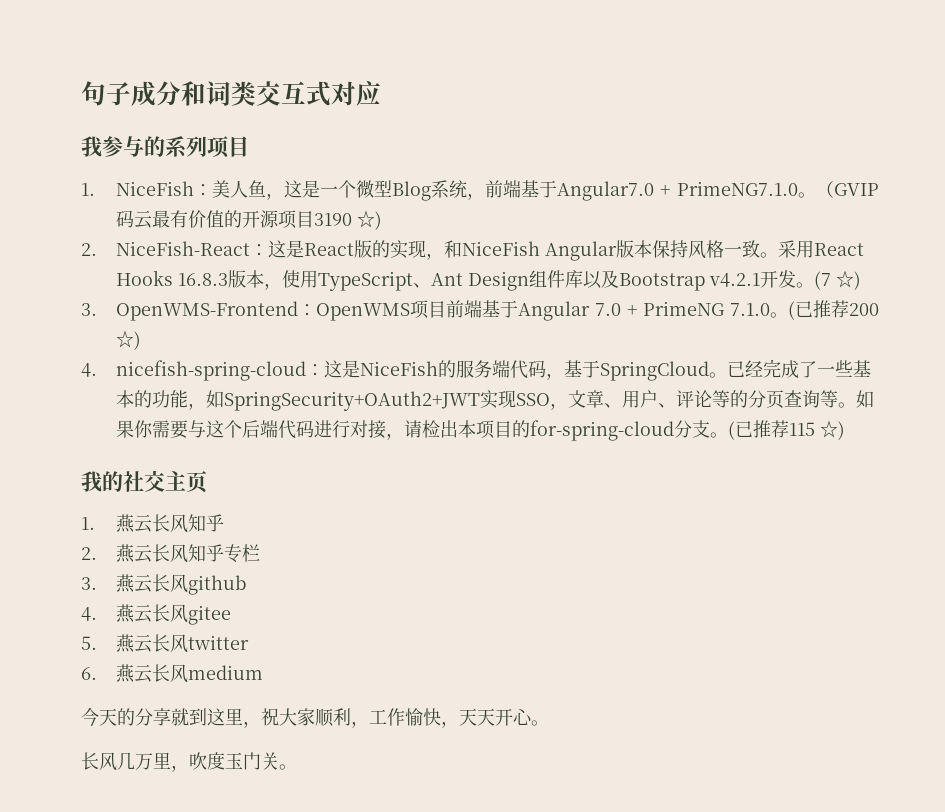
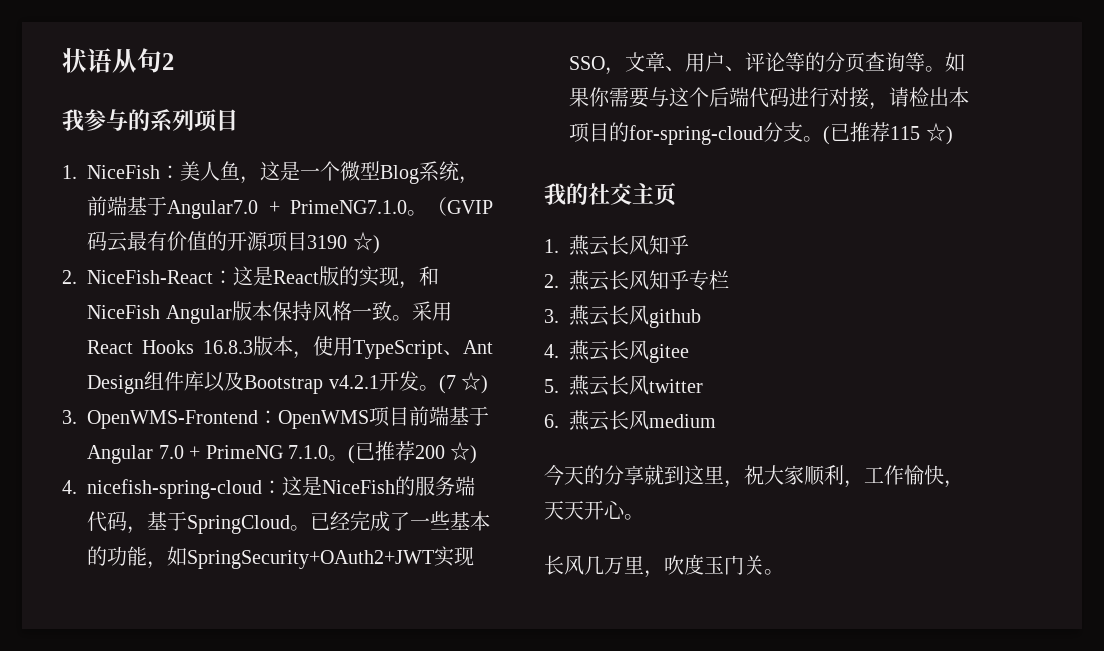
[81,81,381,107] 句子成分和词类交互式对应 -> [62,48,174,73] 状语从句2

